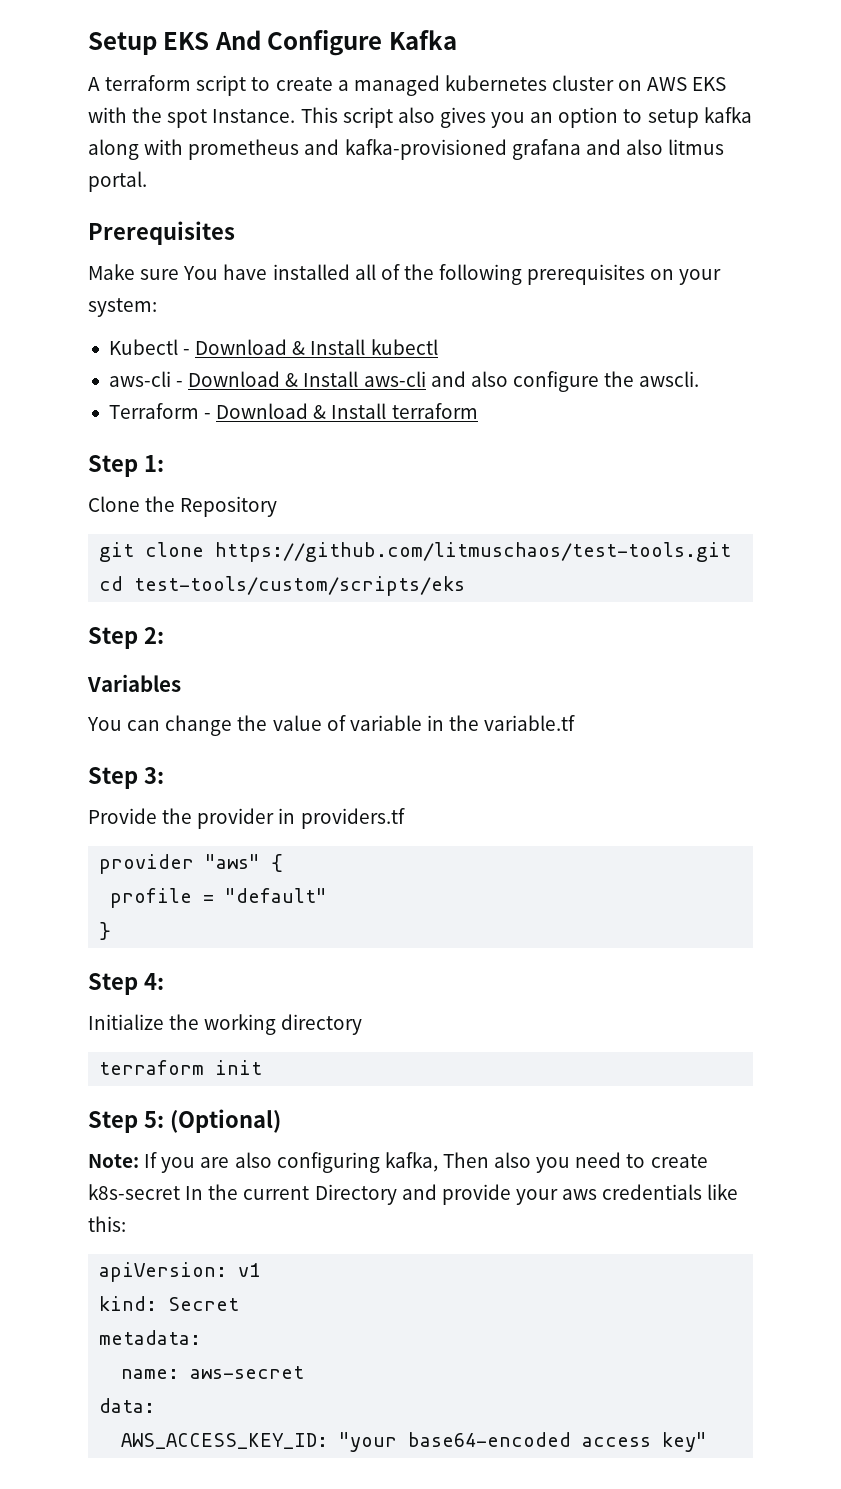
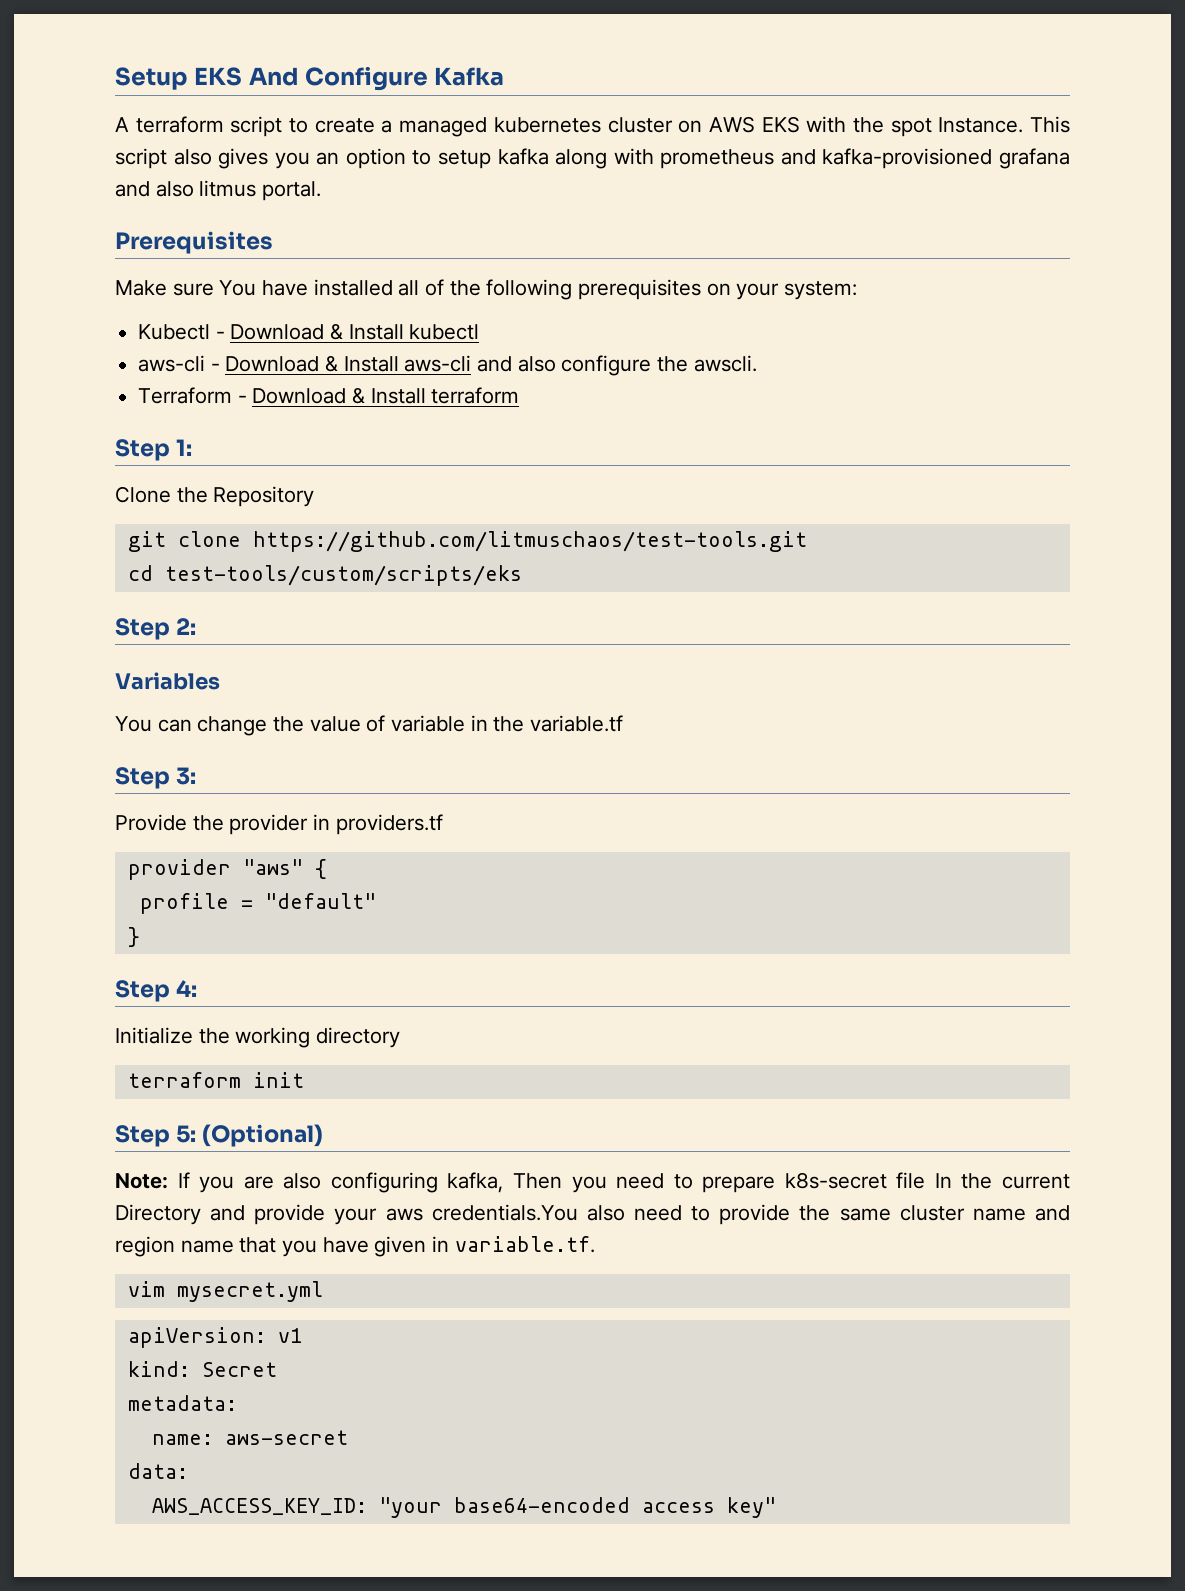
[494,1152,532,1168] also -> (562, 1181) none
[650,1154,708,1168] [88,1184,180,1200] create k8s-secret -> [702,1172,926,1193] prepare k8s-secret file
[602,1184,739,1200] [88,1216,126,1232] credentials like this: -> [431,1204,1070,1225] [115,1236,595,1257] [127,1281,323,1302] credentials.You also need to provide the same cluster name and region name that you have given in variable.tf. // vim mysecret.yml

